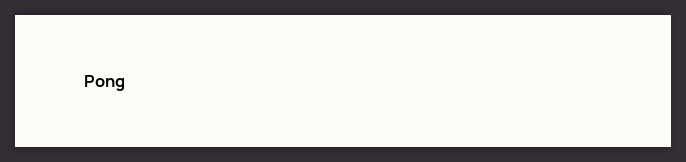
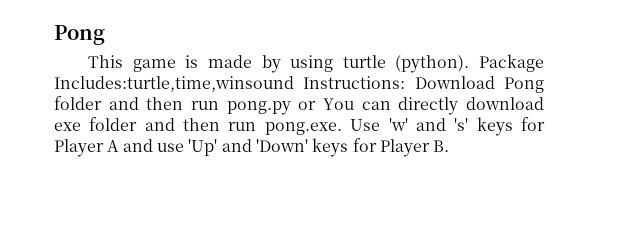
[84,75,125,91] Pong -> [54,25,105,45] [88,54,544,73] [54,76,544,93] [54,96,544,115] [54,117,546,136] [54,138,450,157] Pong // This game is made by using turtle (python). Package Includes:turtle,time,winsound Instructions: Download Pong folder and then run pong.py or You can directly download exe folder and then run pong.exe. Use 'w' and 's' keys for Player A and use 'Up' and 'Down' keys for Player B.

